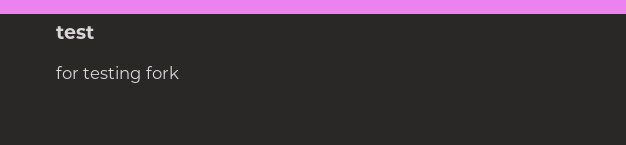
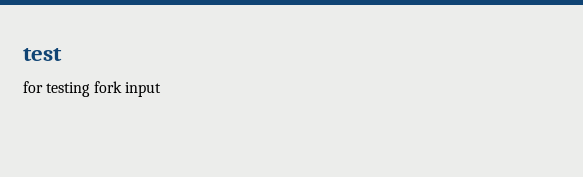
(179, 72) none -> [124,82,161,97] input

